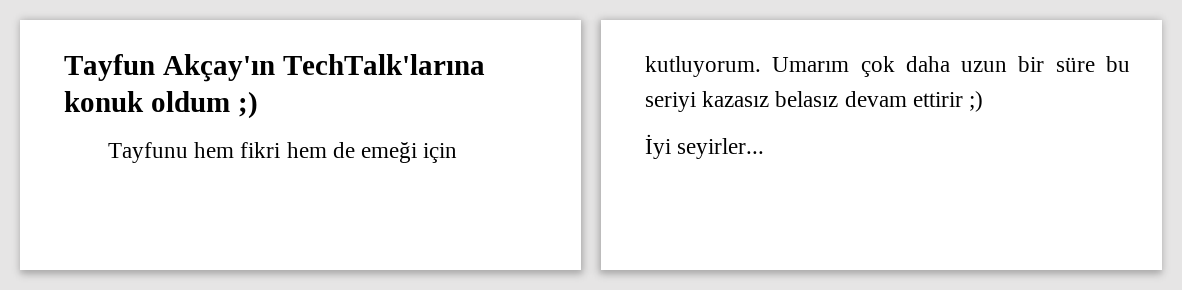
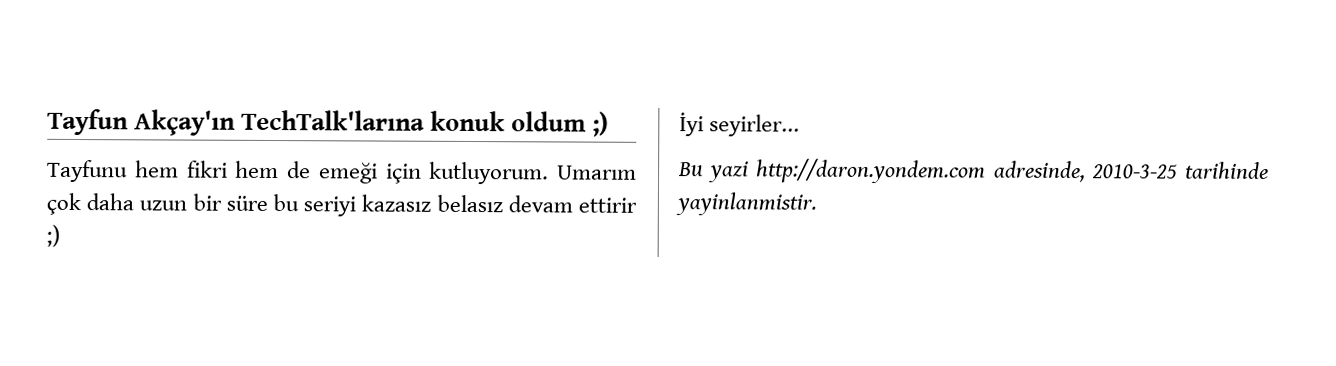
(765, 148) none -> [678,158,1269,184] [675,192,817,216] // Bu yazi http://daron.yondem.com adresinde, 2010-3-25 tarihinde yayinlanmistir.

